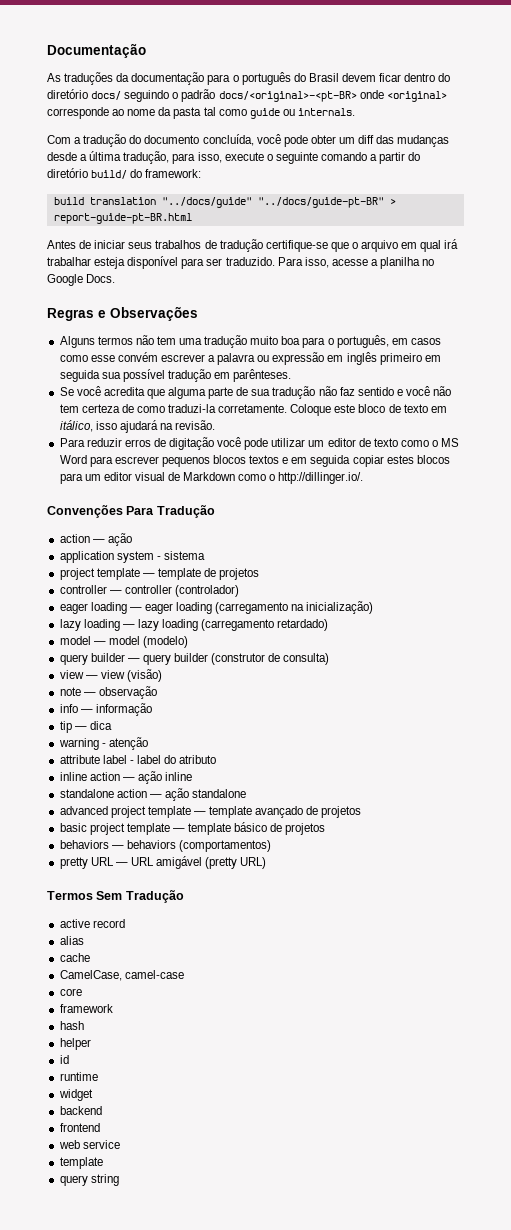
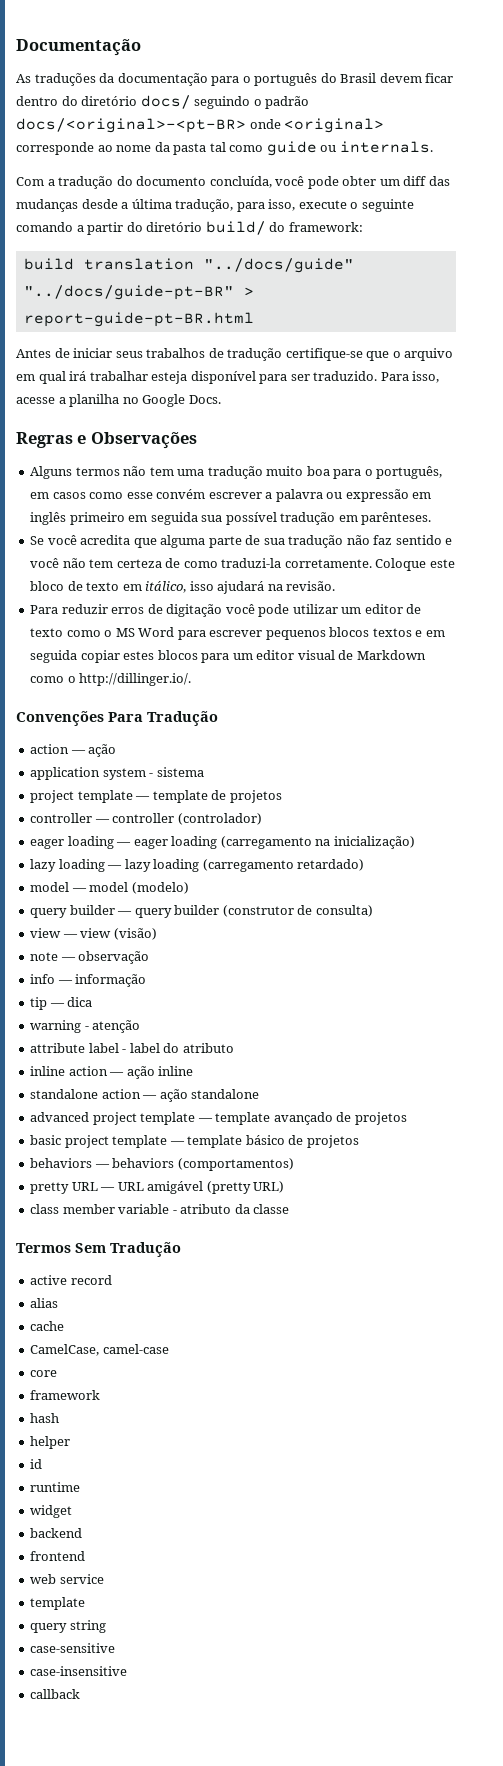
(267, 863) none -> [30,1204,290,1214] // class member variable - atributo da classe
(119, 1180) none -> [30,1643,116,1653] [30,1666,128,1676] [30,1689,81,1699] // case-sensitive // case-insensitive // callback

